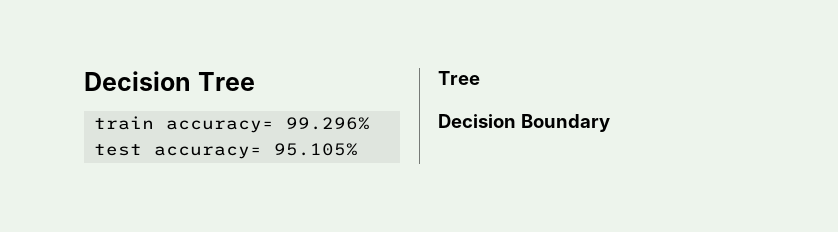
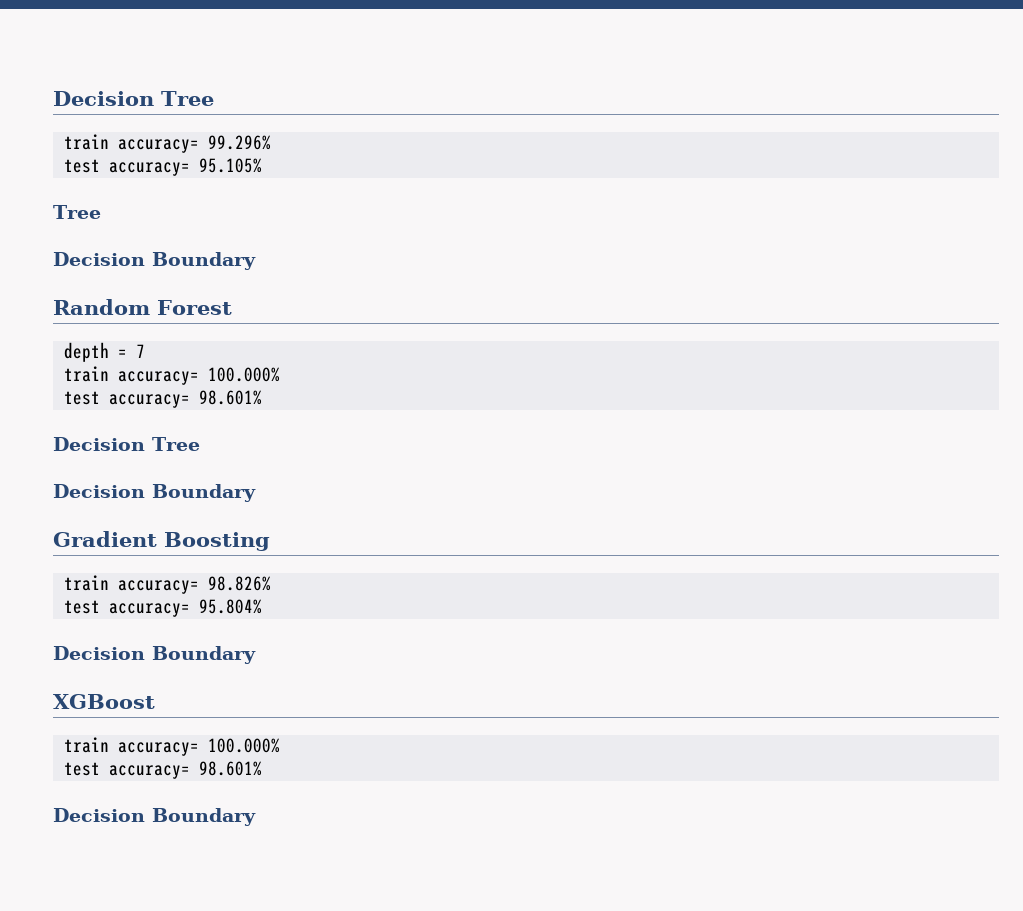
(610, 123) none -> [53,299,232,315] [63,342,145,362] [63,366,280,385] [63,390,262,408] [53,437,200,451] [53,484,256,502] [53,531,270,551] [63,575,271,594] [63,599,262,617] [53,646,256,664] [53,694,155,709] [63,737,280,756] [63,761,262,779] [53,808,256,826] // Random Forest // depth = 7 // train accuracy= 100.000% // test accuracy= 98.601% // Decision Tree // Decision Boundary // Gradient Boosting // train accuracy= 98.826% // test accuracy= 95.804% // Decision Boundary // XGBoost // train accuracy= 100.000% // test accuracy= 98.601% // Decision Boundary

